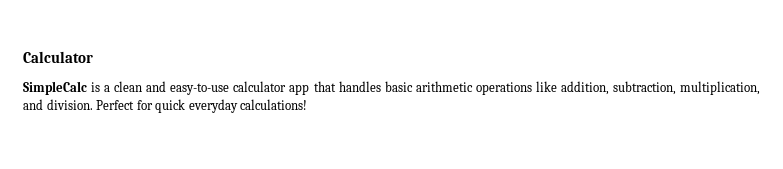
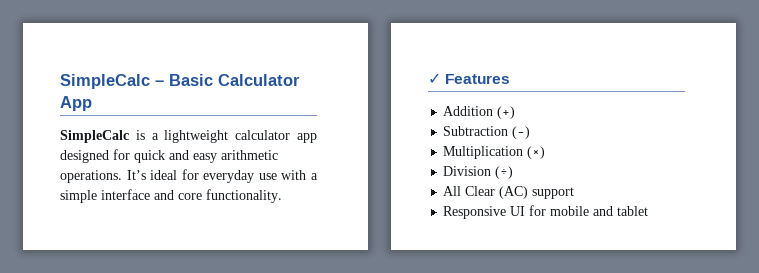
(23, 57) none -> [60,74,213,89] SimpleCalc – Basic
(93, 57) none -> [60,96,92,111] App
[114,81,760,95] [23,99,308,113] clean and easy-to-use calculator app that handles basic arithmetic operations like addition, subtraction, multiplication, and division. Perfect for quick everyday calculations! -> [164,130,317,143] [60,149,278,163] [60,169,319,183] [60,189,282,203] [428,73,511,84] [443,106,516,119] [443,126,531,139] [443,146,546,159] [443,166,514,179] [443,186,575,199] [443,205,649,219] lightweight calculator app designed for quick and easy arithmetic operations. It’s ideal for everyday use with a simple interface and core functionality. // ✓ Features // Addition (+) // Subtraction (-) // Multiplication (×) // Division (÷) // All Clear (AC) support // Responsive UI for mobile and tablet

